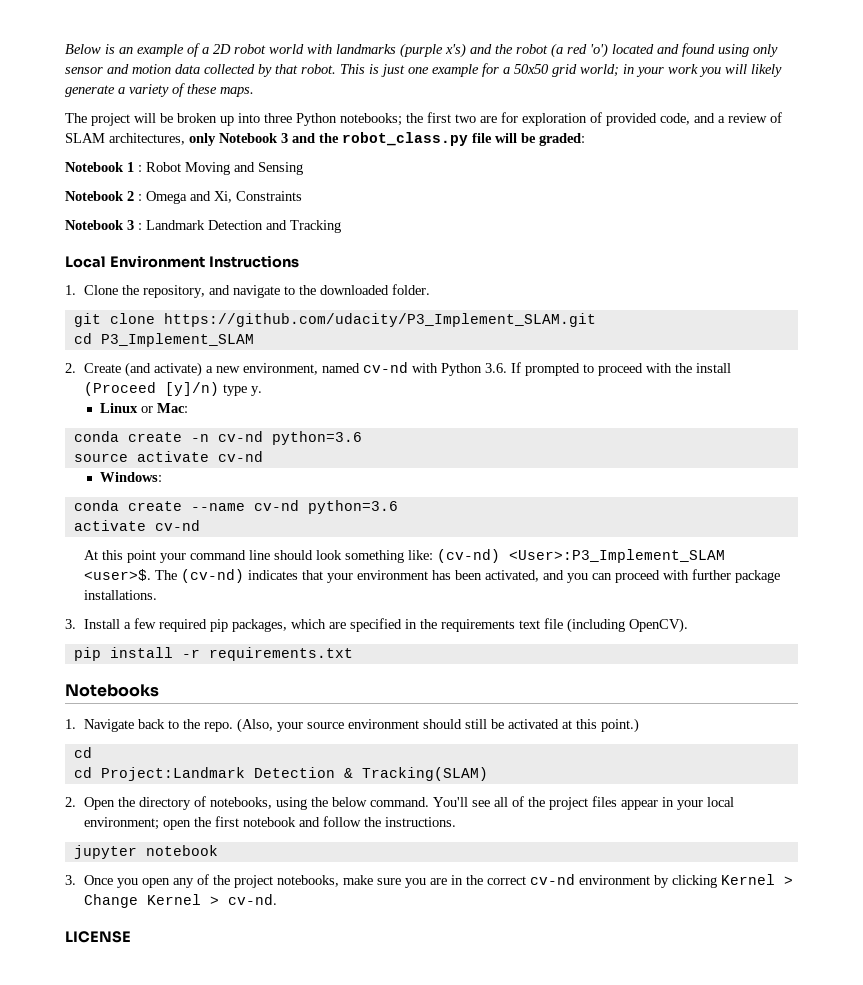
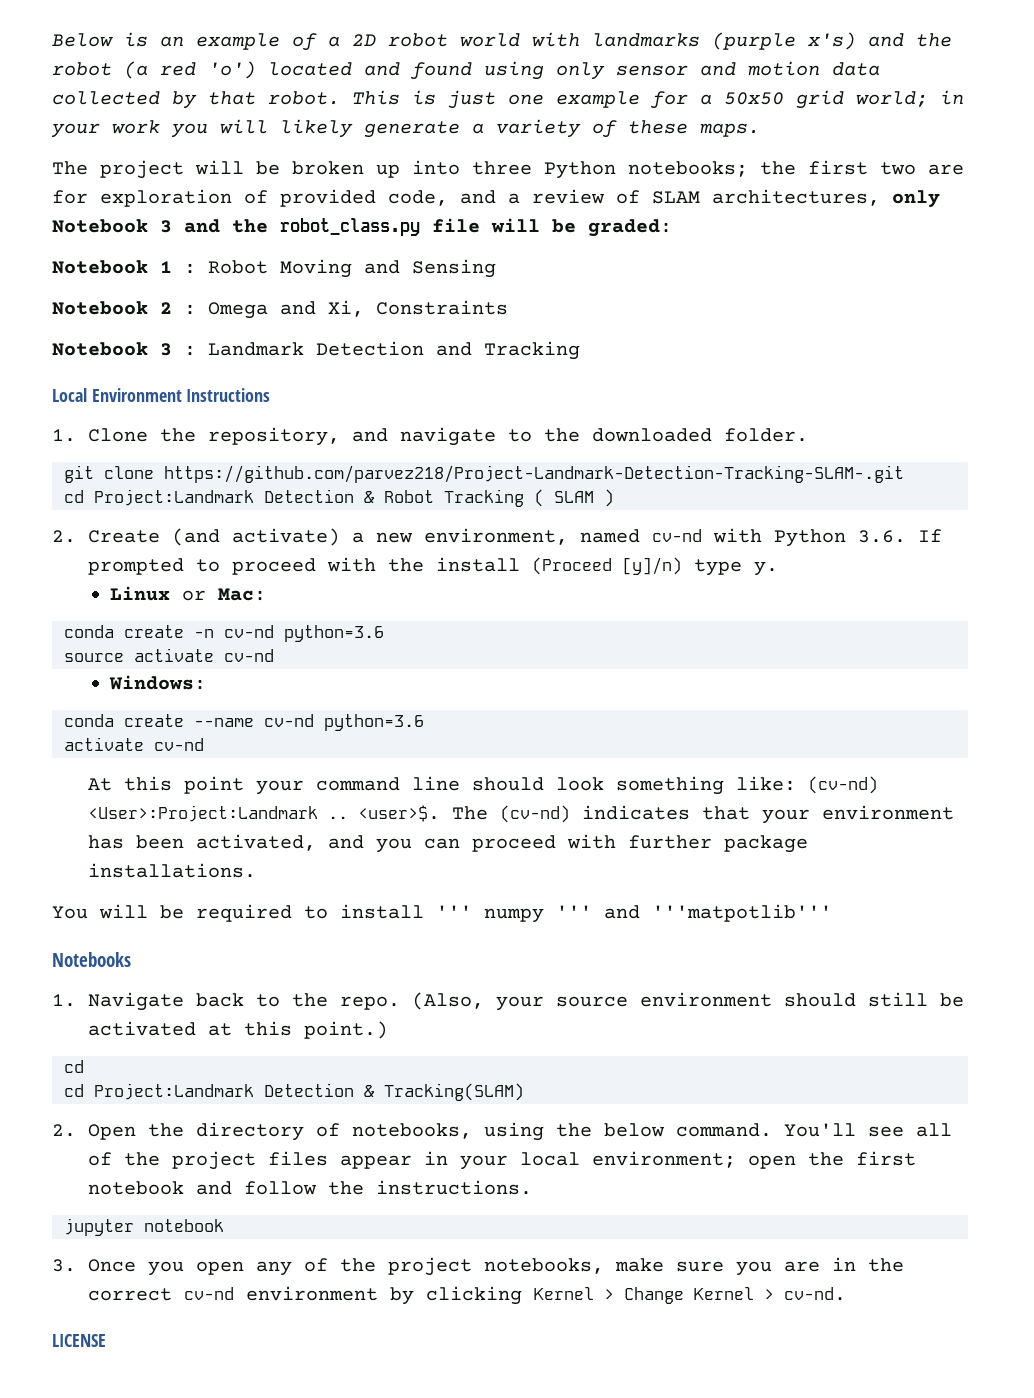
[163,313,596,327] [73,333,254,347] https://github.com/udacity/P3_Implement_SLAM.git // cd P3_Implement_SLAM -> [164,465,904,483] [64,489,614,507] https://github.com/parvez218/Project-Landmark-Detection-Tracking-SLAM-.git // cd Project:Landmark Detection & Robot Tracking ( SLAM )
[508,549,725,563] <User>:P3_Implement_SLAM -> [88,805,349,822] <User>:Project:Landmark ..
[65,618,688,633] [73,647,353,661] 3. Install a few required pip packages, which are specified in the requirements text file (including OpenCV). // pip install -r requirements.txt -> [52,904,832,923] You will be required to install ''' numpy ''' and '''matpotlib'''

